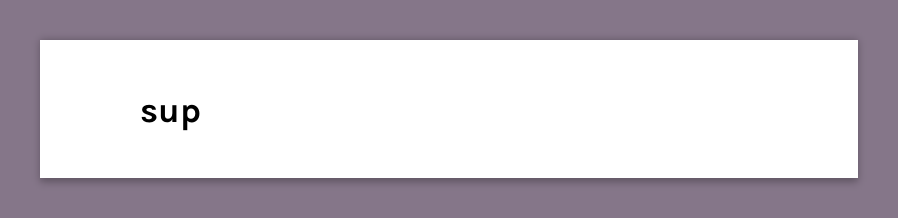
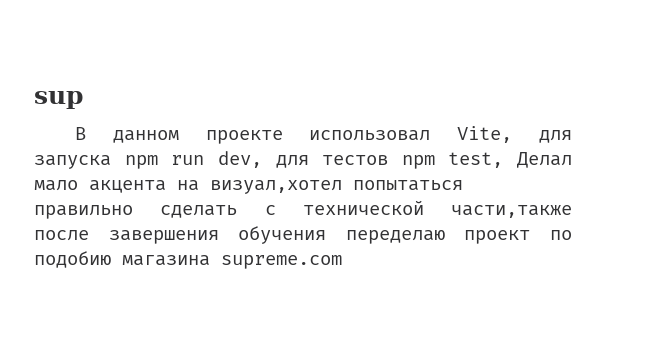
(201, 117) none -> [75,126,572,144] [34,151,572,169] [34,180,463,194] [34,200,572,219] [34,226,572,244] [34,251,342,269] // В данном проекте использовал Vite, для запуска npm run dev, для тестов npm test, Делал мало акцента на визуал,хотел попытаться правильно сделать с технической части,также после завершения обучения переделаю проект по подобию магазина supreme.com

